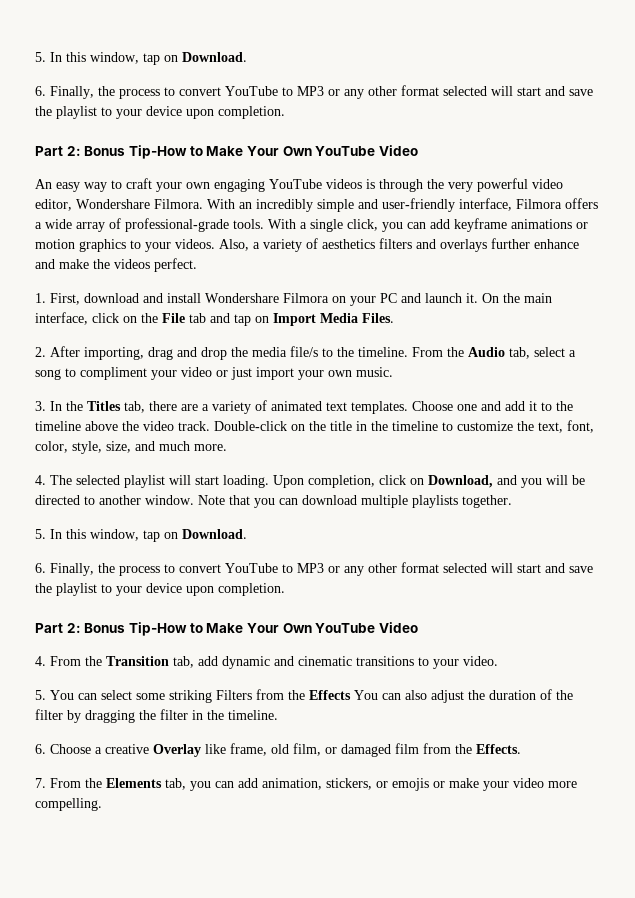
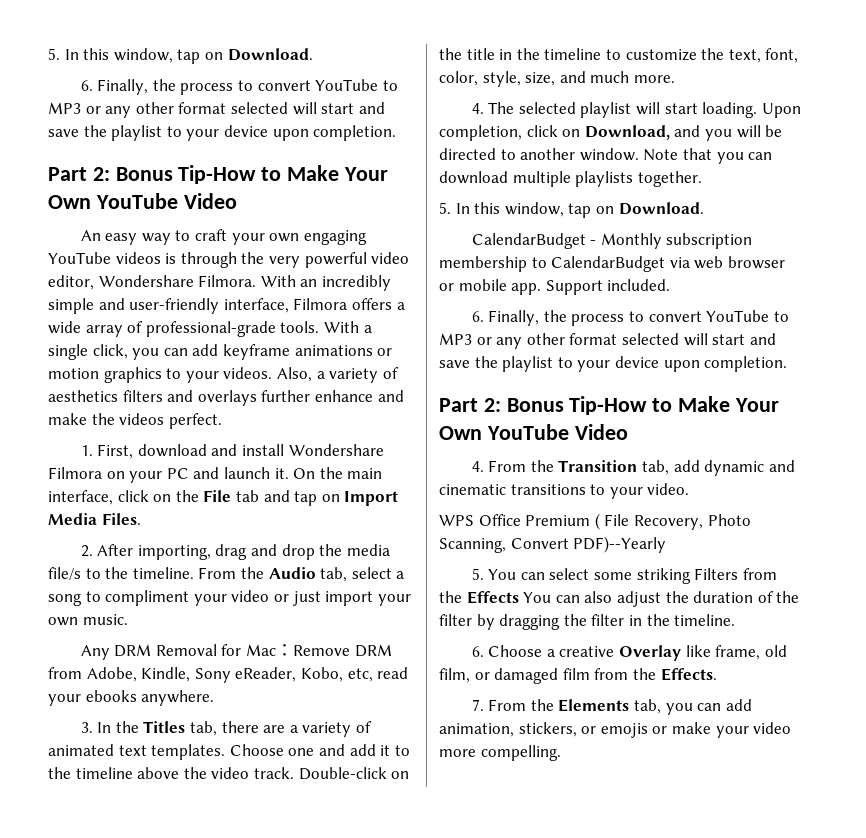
(393, 372) none -> [80,644,392,660] [48,667,409,683] [48,690,215,706] // Any DRM Removal for Mac：Remove DRM from Adobe, Kindle, Sony eReader, Kobo, etc, read your ebooks anywhere.
(247, 534) none -> [471,233,753,249] [439,256,785,272] [439,279,671,295] // CalendarBudget - Monthly subscription membership to CalendarBudget via web browser or mobile app. Support included.
(498, 661) none -> [439,513,751,530] [439,536,667,553] // WPS Office Premium ( File Recovery, Photo Scanning, Convert PDF)--Yearly

